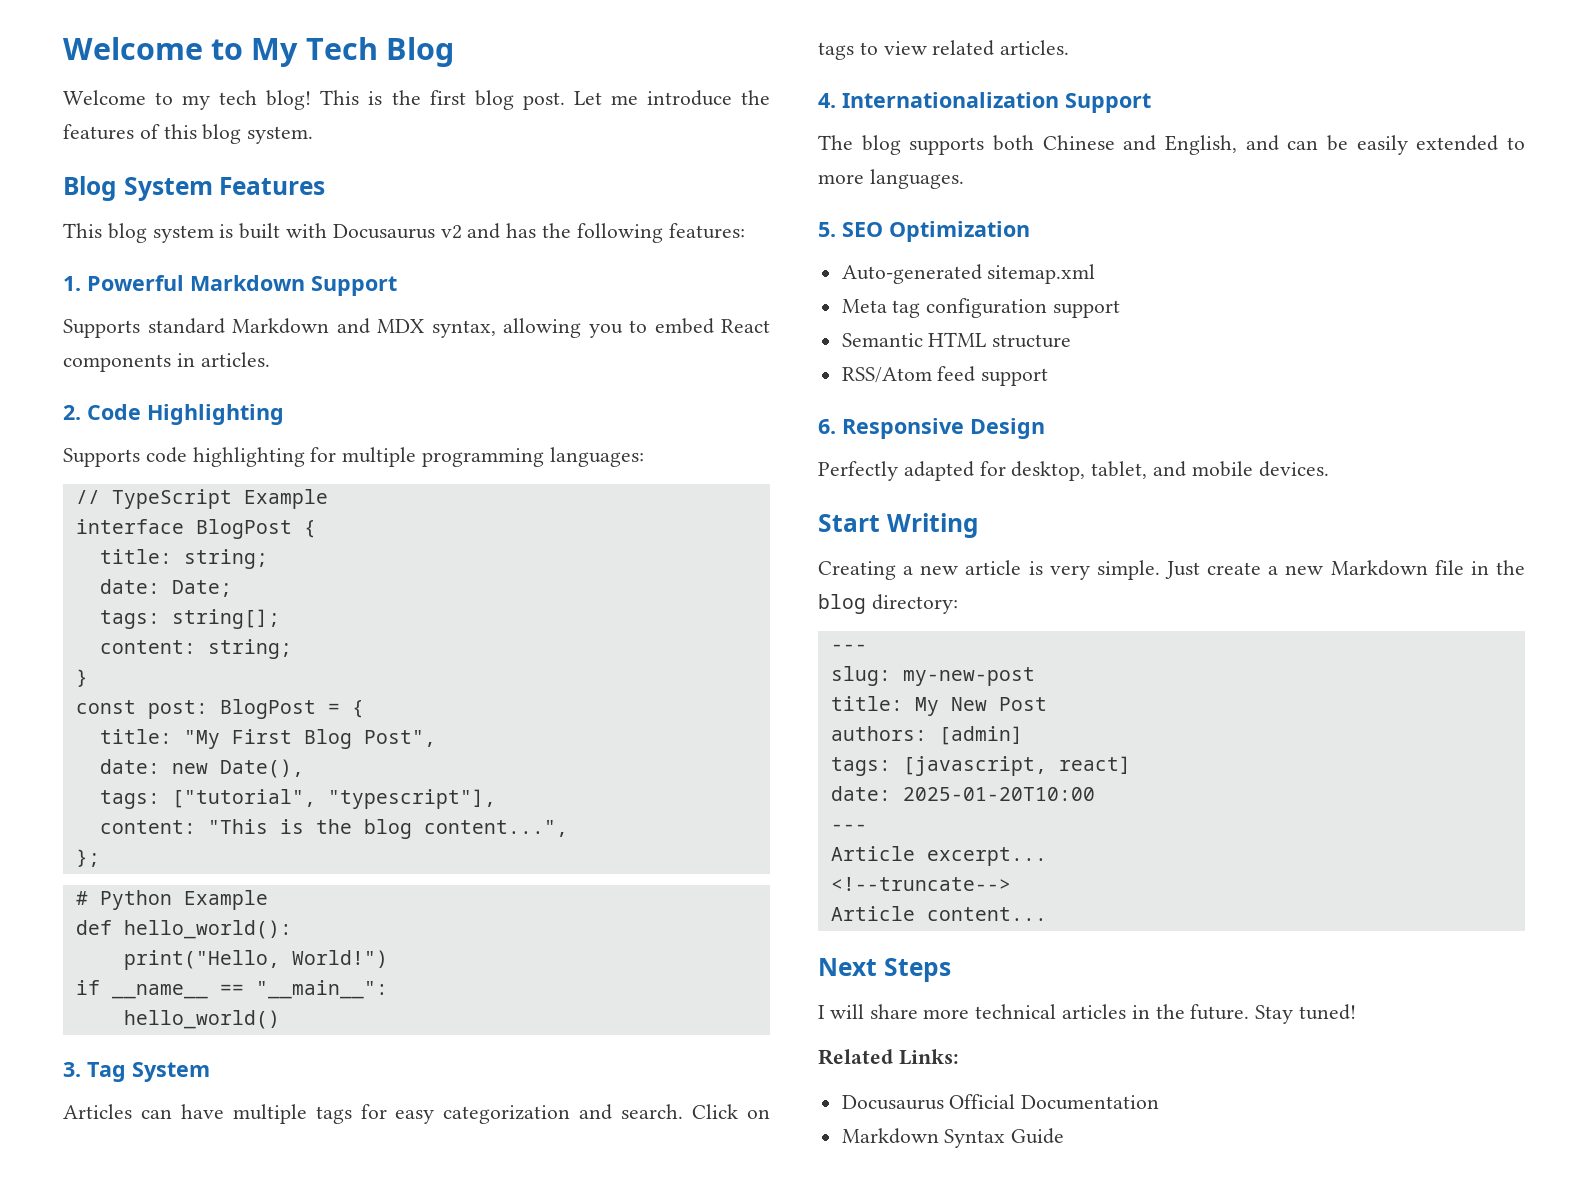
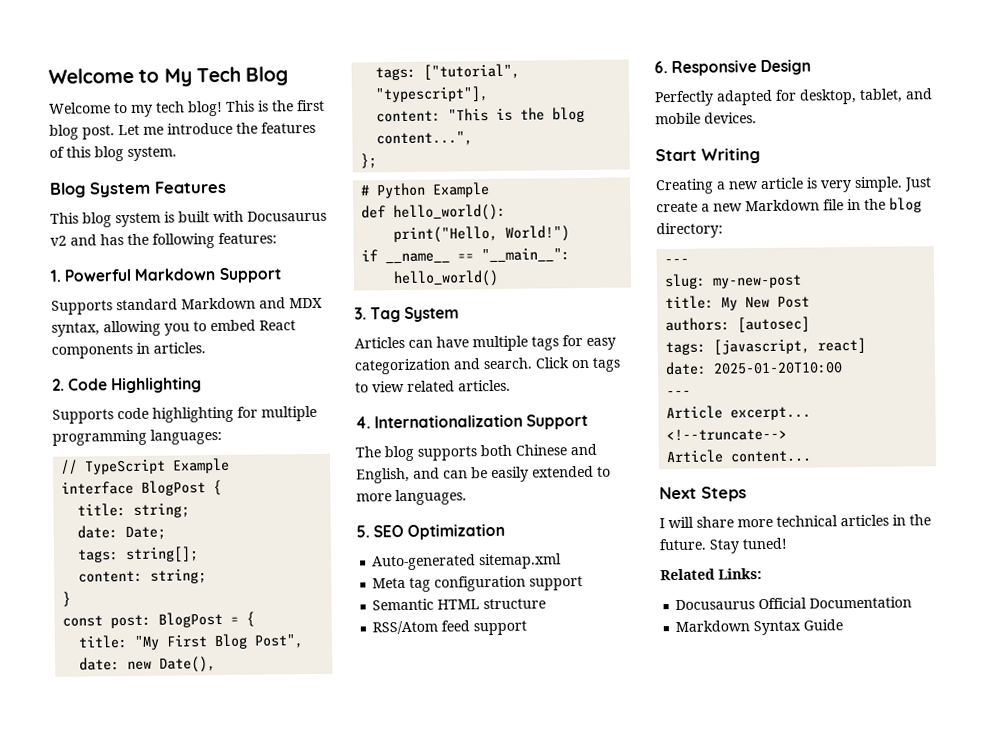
[938,726,1023,745] [admin] -> [737,316,811,333] [autosec]

